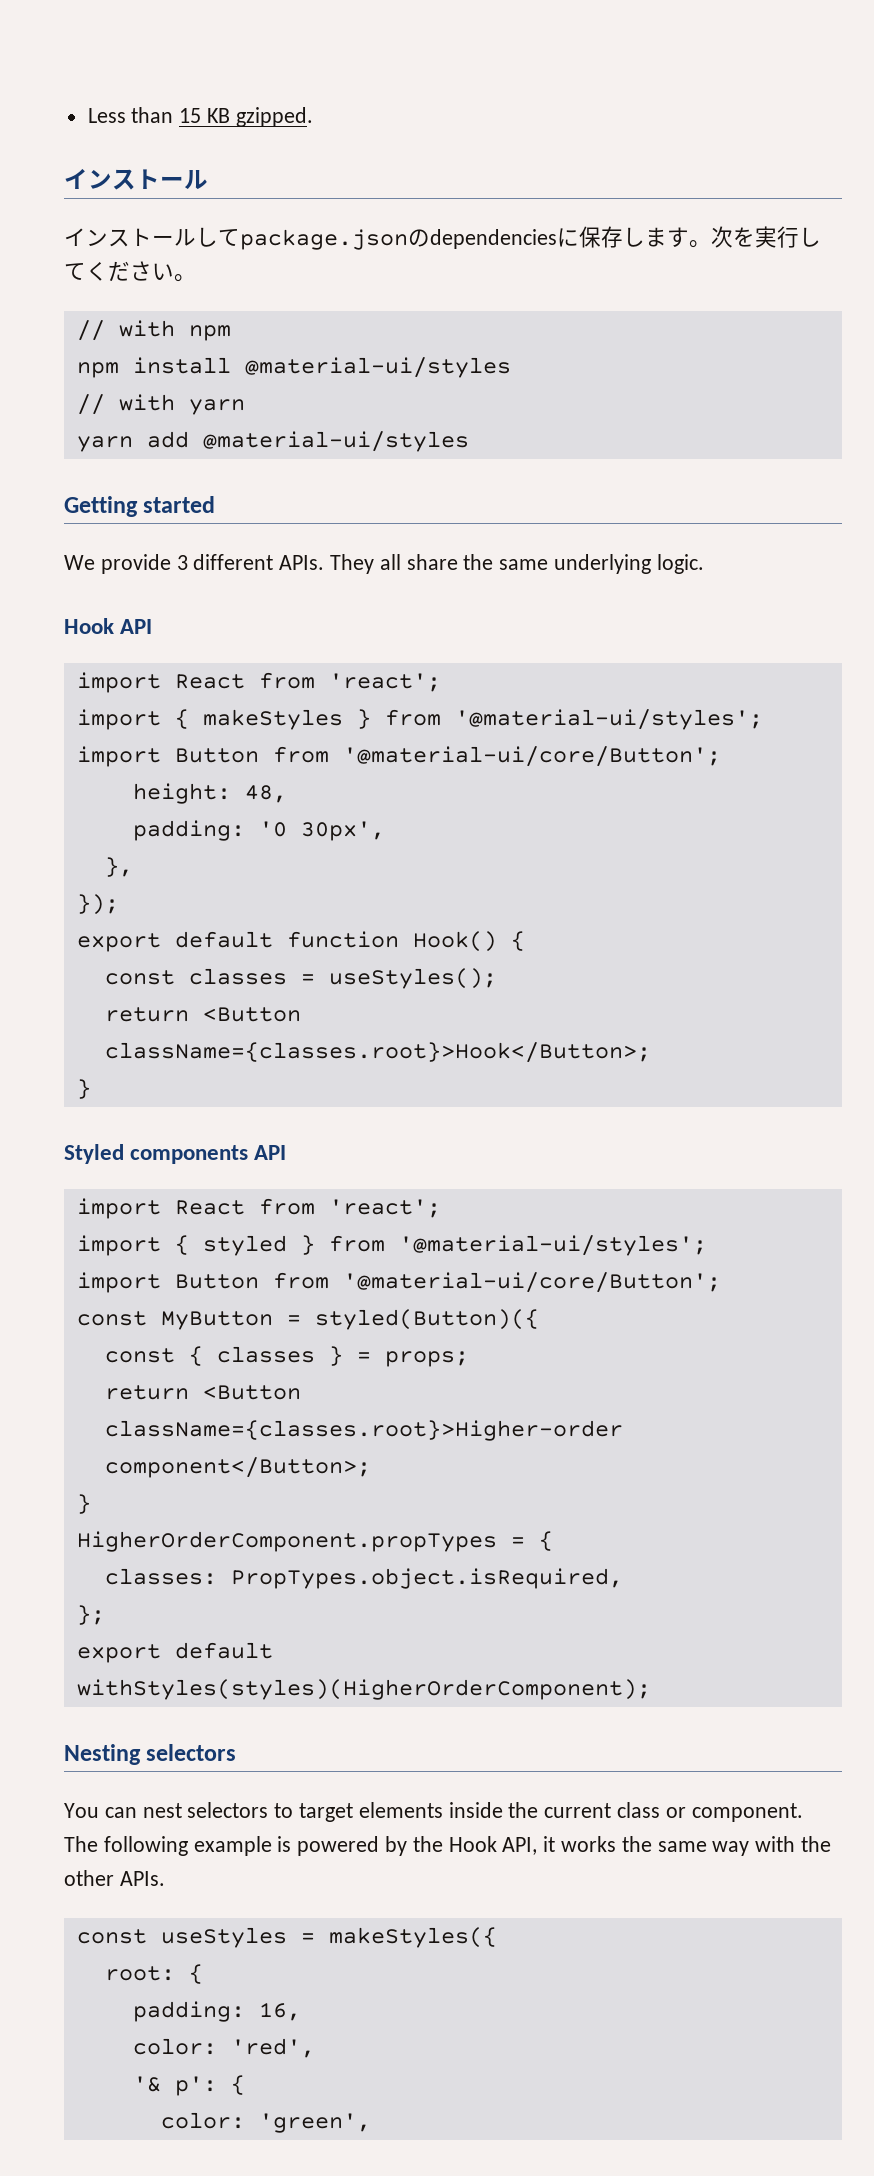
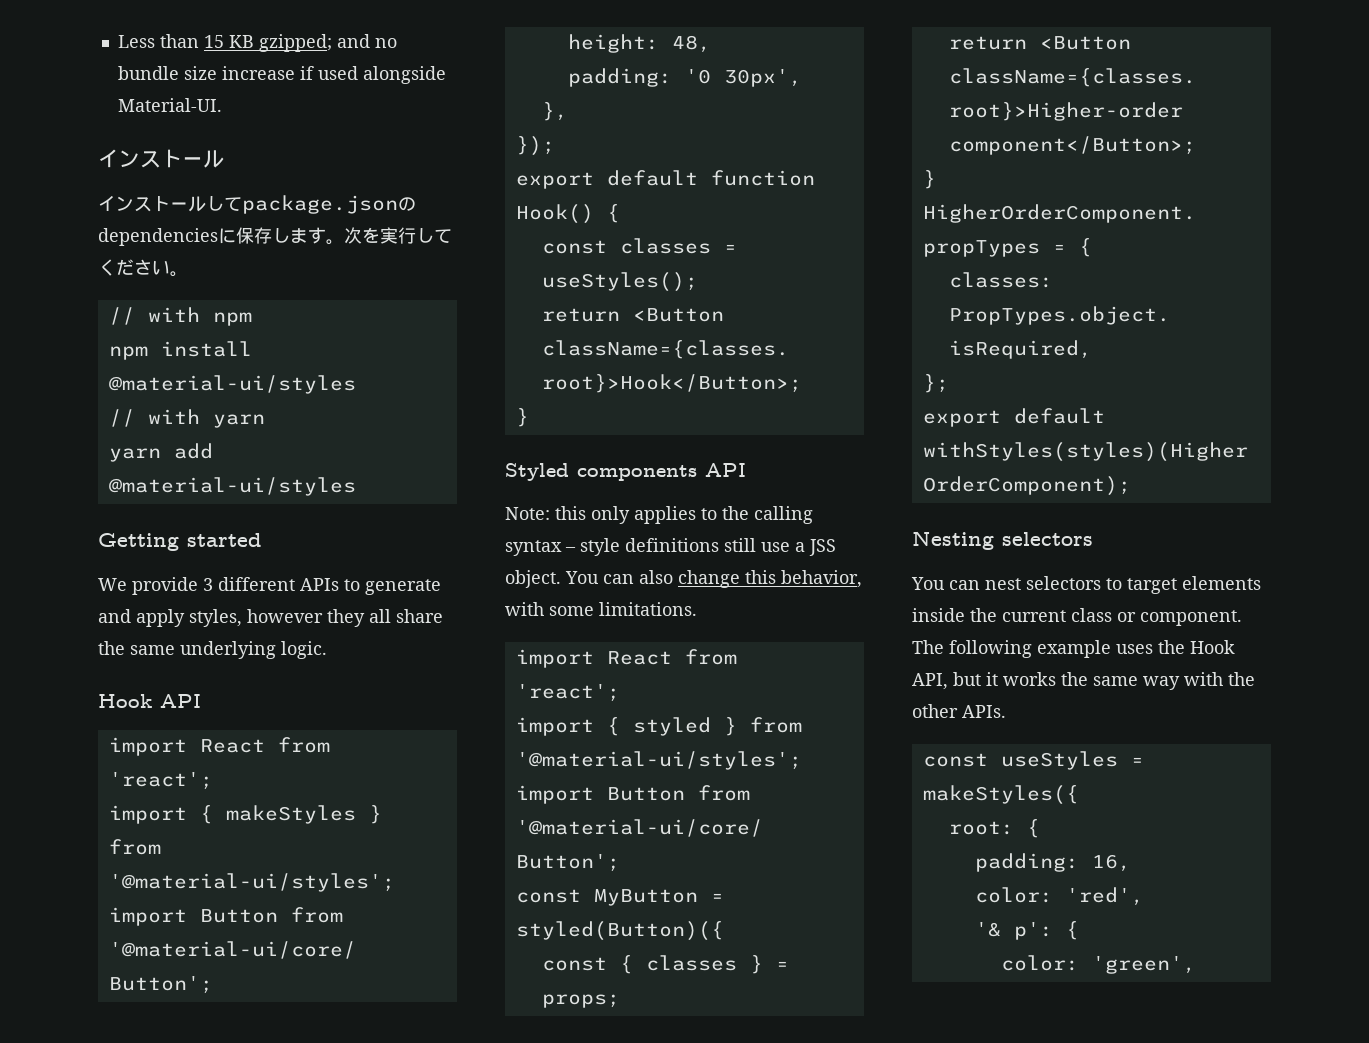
[235,107,313,127] gzipped. -> [258,34,397,52] [117,66,446,84] [117,98,222,112] gzipped; and no bundle size increase if used alongside Material-UI.
[279,554,375,574] APIs. They -> [300,578,441,595] [98,609,365,627] APIs to generate and apply styles, however they
(287, 1152) none -> [505,506,813,524] [505,538,836,556] [505,570,862,588] [505,602,697,616] // Note: this only applies to the calling syntax – style definitions still use a JSS object. You can also change this behavior, with some limitations.
[277,1836,408,1856] is powered by -> [1116,644,1153,654] uses
(538, 1846) none -> [953,672,981,686] but

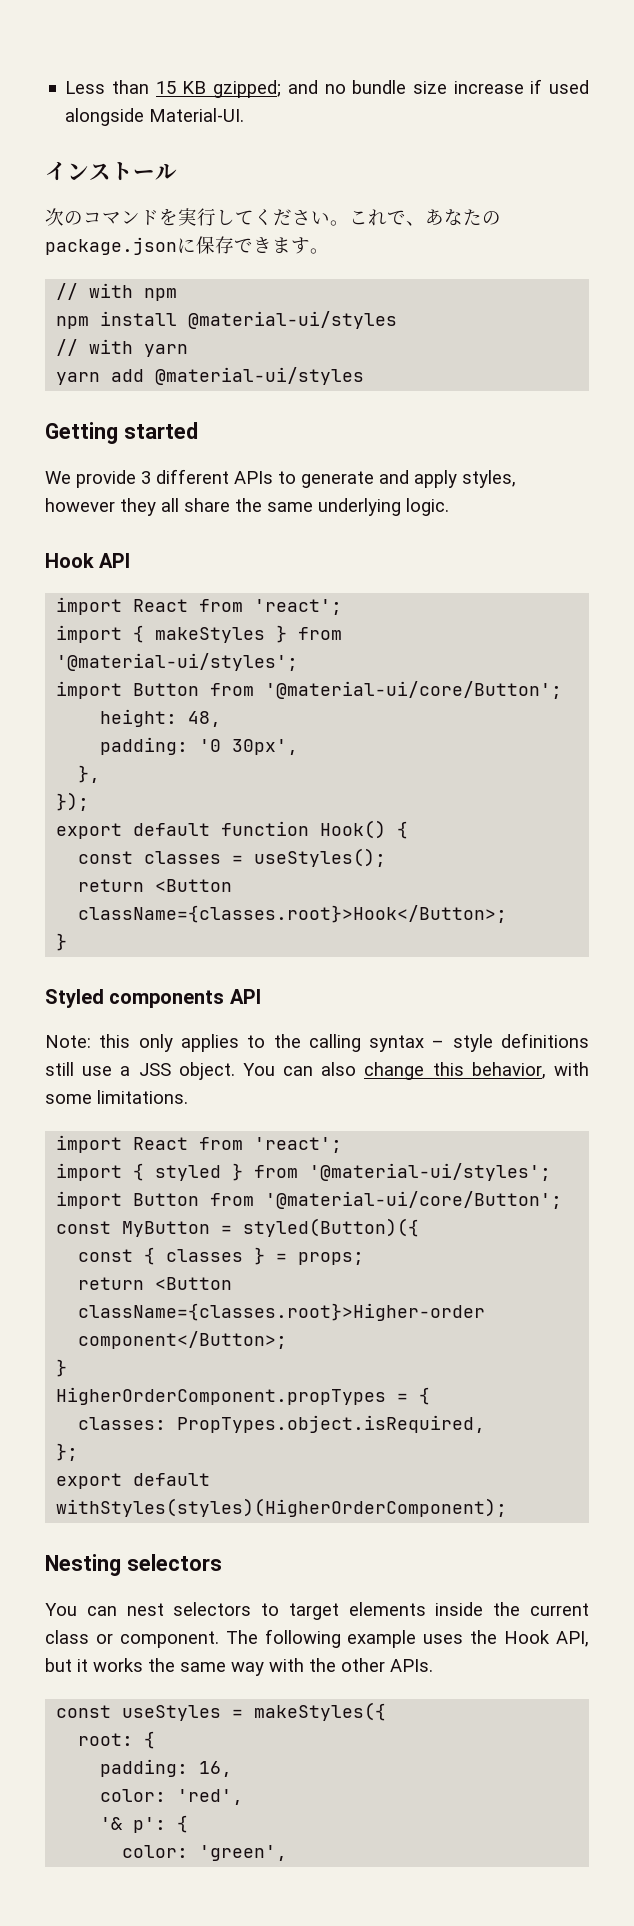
[98,195,416,214] [98,227,362,246] インストールしてpackage.jsonのdependenciesに保存します。次 -> [45,208,159,226] 次のコマンド
(188, 274) none -> [349,209,501,226] [45,236,329,255] これで、あなたのpackage.jsonに保存できます。

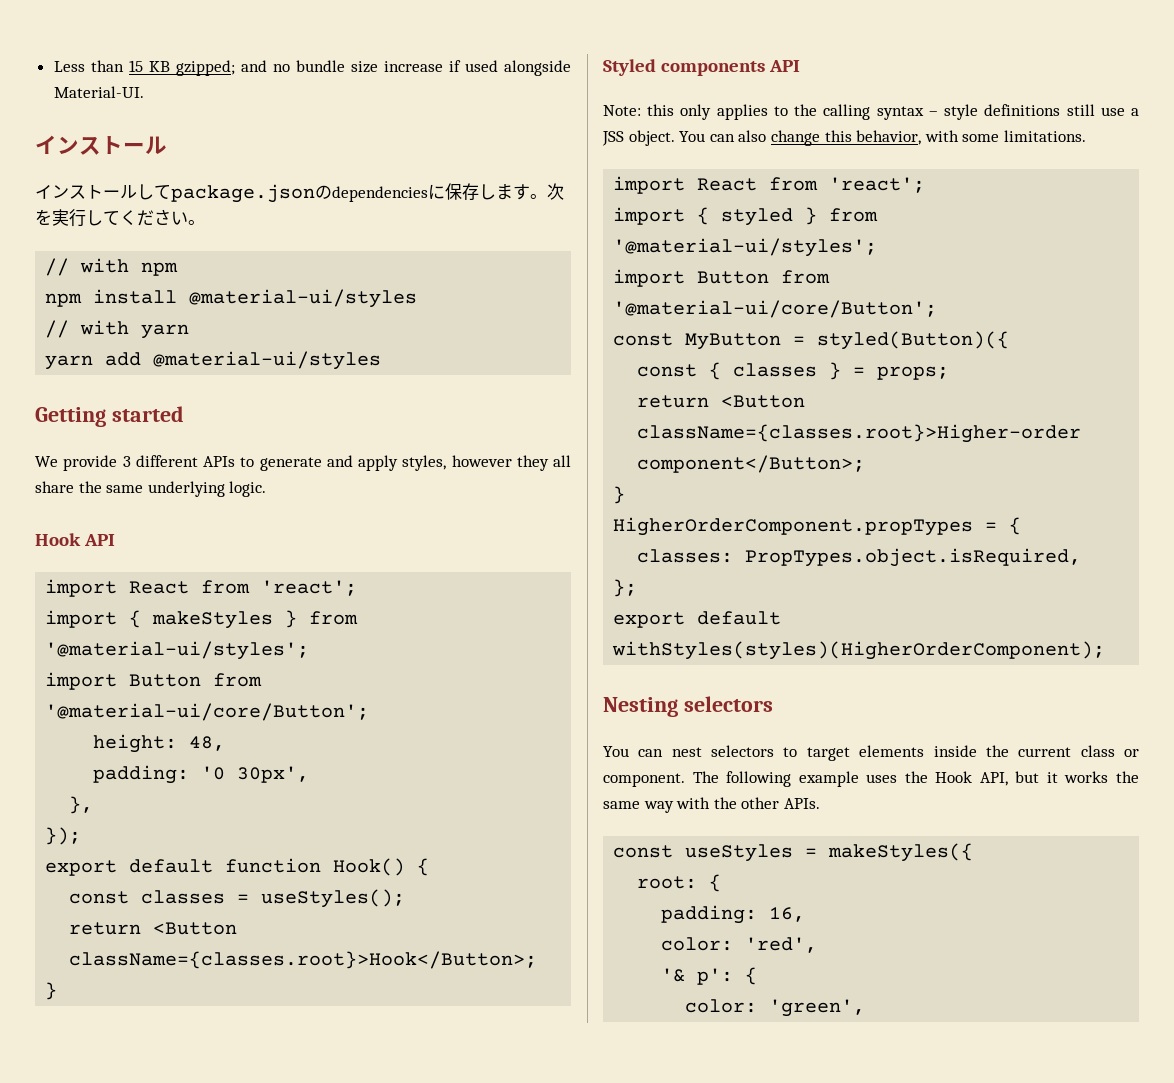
[45,208,159,226] 次のコマンド -> [35,183,564,203] インストールしてpackage.jsonのdependenciesに保存します。次
[349,209,501,226] [45,236,329,255] これで、あなたのpackage.jsonに保存できます。 -> (205, 222) none

